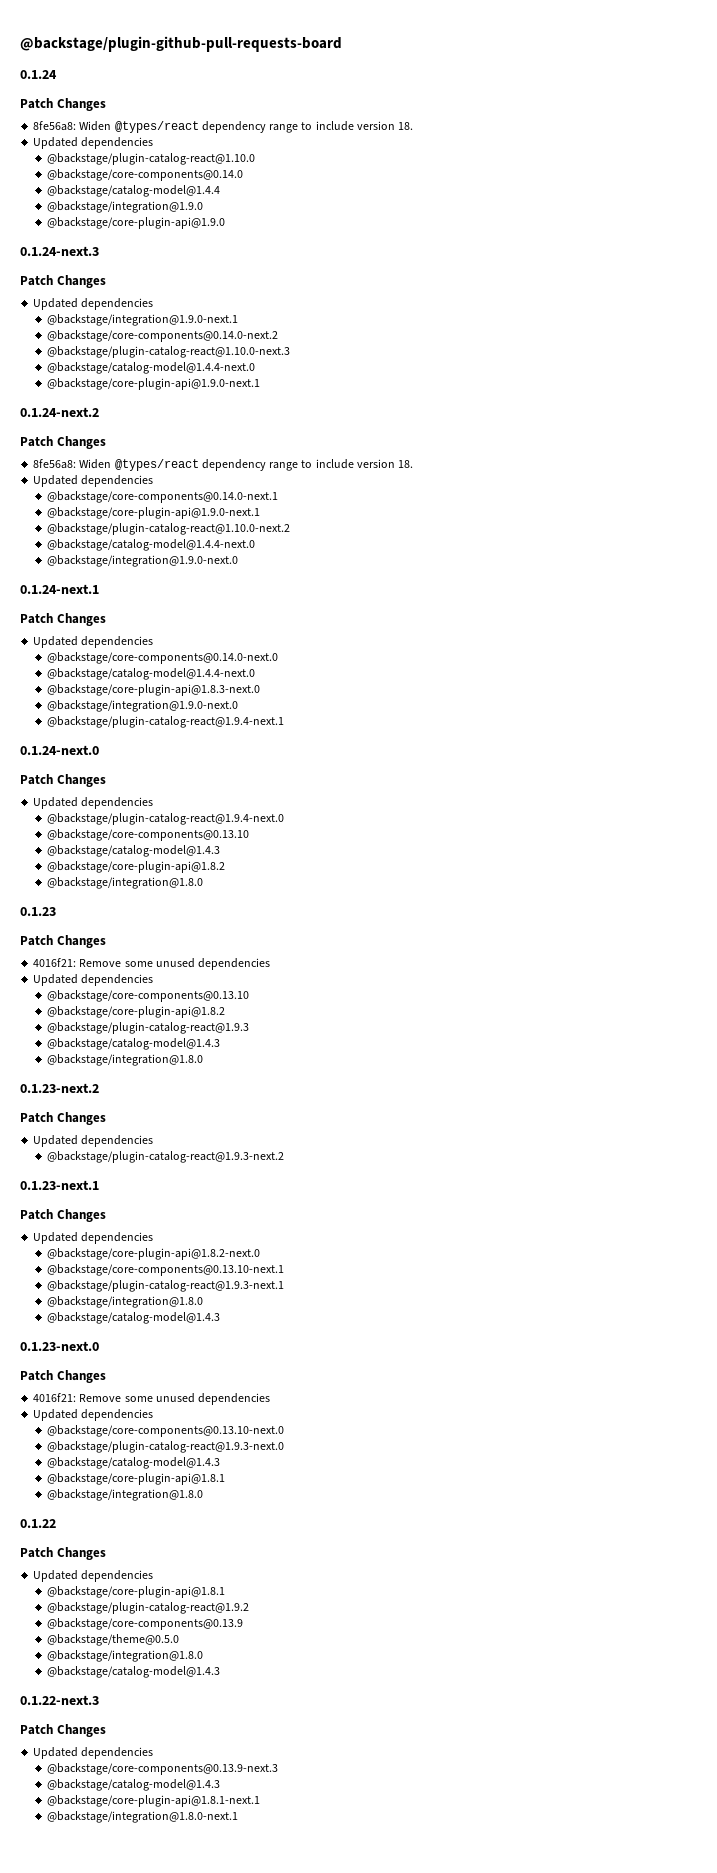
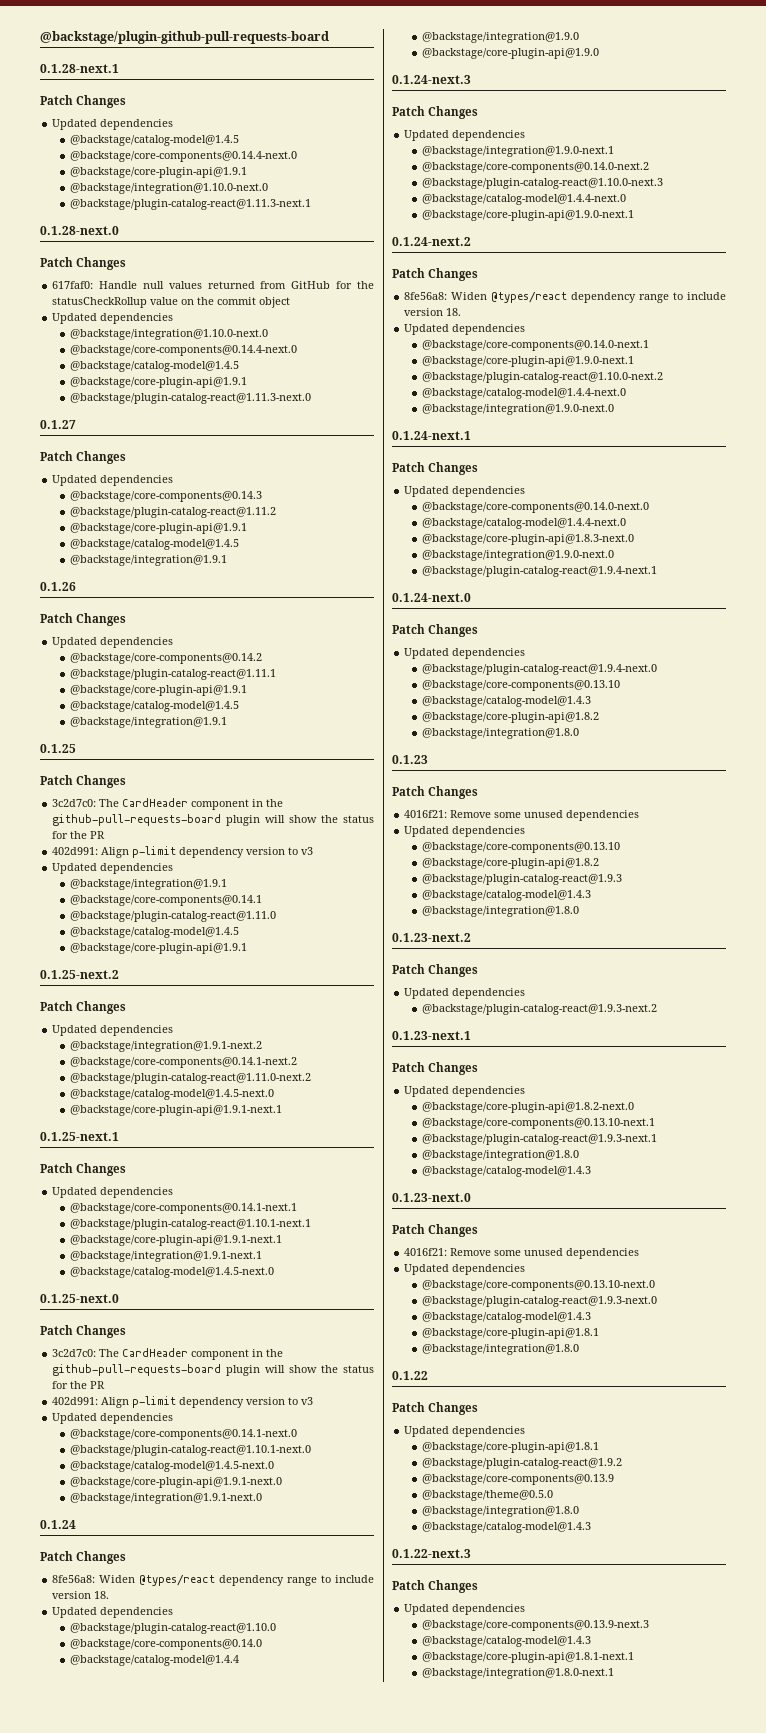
(342, 44) none -> [40,64,119,73] [40,95,127,108] [52,119,174,130] [69,135,239,146] [69,151,297,162] [69,167,247,178] [69,183,268,194] [69,199,311,210] [40,226,119,235] [40,257,127,270] [52,281,375,289] [52,297,291,308] [52,313,174,324] [69,329,268,340] [69,345,297,356] [69,361,239,372] [69,377,247,388] [69,393,311,404] [40,420,76,429] [40,451,127,464] [52,475,174,486] [69,491,262,502] [69,507,276,518] [69,523,247,534] [69,539,239,550] [69,555,227,566] [40,582,76,591] [40,613,127,626] [52,637,174,648] [69,653,262,664] [69,669,276,680] [69,685,247,696] [69,701,239,712] [69,717,227,728] [40,744,76,753] [40,775,127,788] [52,798,284,810] [52,814,374,826] [52,831,106,839] [52,846,314,858] [52,863,174,874] [69,879,227,890] [69,895,262,906] [69,911,276,922] [69,927,239,938] [69,943,247,954] [40,970,119,979] [40,1001,127,1014] [52,1025,174,1036] [69,1041,262,1052] [69,1057,297,1068] [69,1073,311,1084] [69,1089,274,1100] [69,1105,282,1116] [40,1132,119,1141] [40,1163,127,1176] [52,1187,174,1198] [69,1203,297,1214] [69,1219,311,1230] [69,1235,282,1246] [69,1251,262,1262] [69,1267,274,1278] [40,1294,119,1303] [40,1325,127,1338] [52,1348,284,1360] [52,1364,374,1376] [52,1381,106,1389] [52,1396,314,1408] [52,1413,174,1424] [69,1429,297,1440] [69,1445,311,1456] [69,1461,274,1472] [69,1477,282,1488] [69,1493,262,1504] // 0.1.28-next.1 // Patch Changes // Updated dependencies // @backstage/catalog-model@1.4.5 // @backstage/core-components@0.14.4-next.0 // @backstage/core-plugin-api@1.9.1 // @backstage/integration@1.10.0-next.0 // @backstage/plugin-catalog-react@1.11.3-next.1 // 0.1.28-next.0 // Patch Changes // 617faf0: Handle null values returned from GitHub for the statusCheckRollup value on the commit object // Updated dependencies // @backstage/integration@1.10.0-next.0 // @backstage/core-components@0.14.4-next.0 // @backstage/catalog-model@1.4.5 // @backstage/core-plugin-api@1.9.1 // @backstage/plugin-catalog-react@1.11.3-next.0 // 0.1.27 // Patch Changes // Updated dependencies // @backstage/core-components@0.14.3 // @backstage/plugin-catalog-react@1.11.2 // @backstage/core-plugin-api@1.9.1 // @backstage/catalog-model@1.4.5 // @backstage/integration@1.9.1 // 0.1.26 // Patch Changes // Updated dependencies // @backstage/core-components@0.14.2 // @backstage/plugin-catalog-react@1.11.1 // @backstage/core-plugin-api@1.9.1 // @backstage/catalog-model@1.4.5 // @backstage/integration@1.9.1 // 0.1.25 // Patch Changes // 3c2d7c0: The CardHeader component in the github-pull-requests-board plugin will show the status for the PR // 402d991: Align p-limit dependency version to v3 // Updated dependencies // @backstage/integration@1.9.1 // @backstage/core-components@0.14.1 // @backstage/plugin-catalog-react@1.11.0 // @backstage/catalog-model@1.4.5 // @backstage/core-plugin-api@1.9.1 // 0.1.25-next.2 // Patch Changes // Updated dependencies // @backstage/integration@1.9.1-next.2 // @backstage/core-components@0.14.1-next.2 // @backstage/plugin-catalog-react@1.11.0-next.2 // @backstage/catalog-model@1.4.5-next.0 // @backstage/core-plugin-api@1.9.1-next.1 // 0.1.25-next.1 // Patch Changes // Updated dependencies // @backstage/core-components@0.14.1-next.1 // @backstage/plugin-catalog-react@1.10.1-next.1 // @backstage/core-plugin-api@1.9.1-next.1 // @backstage/integration@1.9.1-next.1 // @backstage/catalog-model@1.4.5-next.0 // 0.1.25-next.0 // Patch Changes // 3c2d7c0: The CardHeader component in the github-pull-requests-board plugin will show the status for the PR // 402d991: Align p-limit dependency version to v3 // Updated dependencies // @backstage/core-components@0.14.1-next.0 // @backstage/plugin-catalog-react@1.10.1-next.0 // @backstage/catalog-model@1.4.5-next.0 // @backstage/core-plugin-api@1.9.1-next.0 // @backstage/integration@1.9.1-next.0

